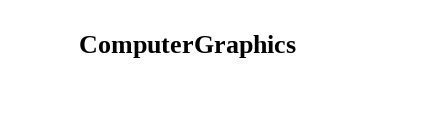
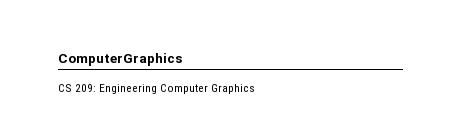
(296, 46) none -> [58,84,256,94] // CS 209: Engineering Computer Graphics

